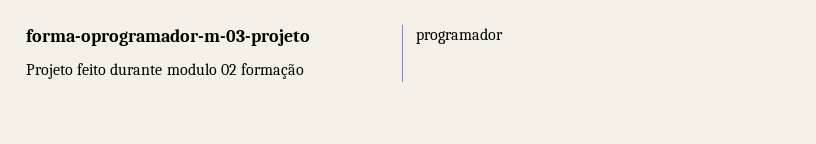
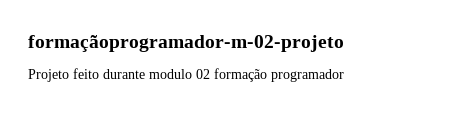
[26,29,310,46] forma-oprogramador-m-03-projeto -> [28,35,344,52] formaçãoprogramador-m-02-projeto

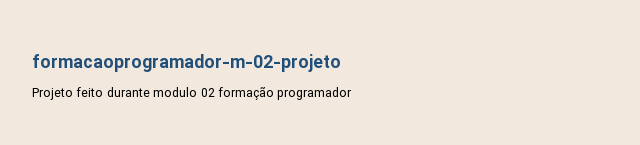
[28,35,344,52] formaçãoprogramador-m-02-projeto -> [32,54,341,72] formacaoprogramador-m-02-projeto

